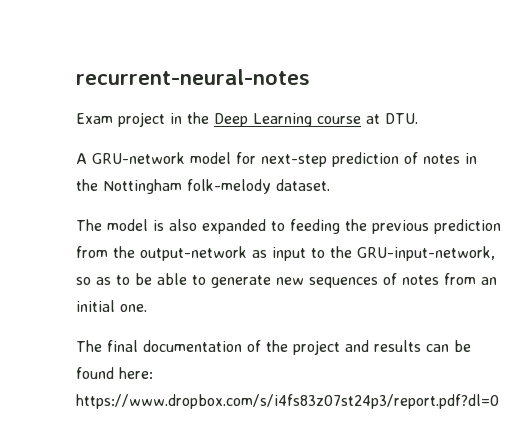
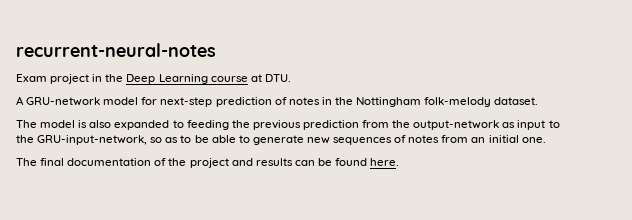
[119,367,153,379] [76,394,499,409] here: https://www.dropbox.com/s/i4fs83z07st24p3/report.pdf?dl=0 -> [370,158,400,166] here.

